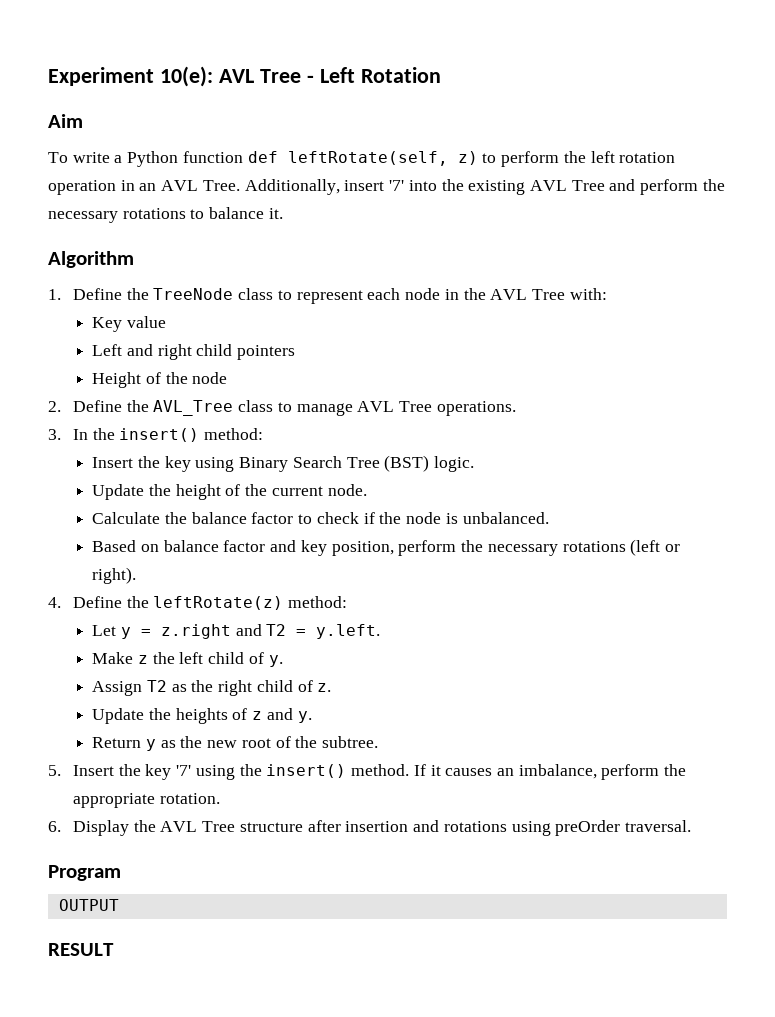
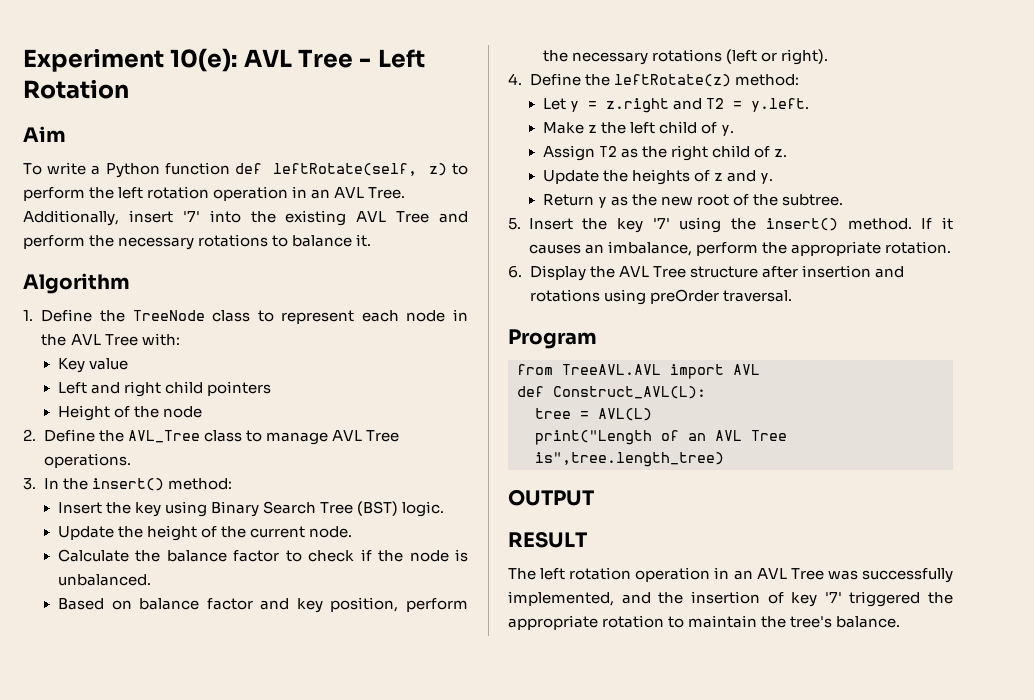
[58,899,119,911] [48,943,114,956] OUTPUT // RESULT -> [517,364,760,379] [517,386,706,399] [535,408,652,421] [535,430,787,445] [535,452,724,467] [508,489,594,506] [508,531,587,548] [508,567,953,583] [508,591,953,607] [508,615,901,630] from TreeAVL.AVL import AVL // def Construct_AVL(L): // tree = AVL(L) // print("Length of an AVL Tree is",tree.length_tree) // OUTPUT // RESULT // The left rotation operation in an AVL Tree was successfully implemented, and the insertion of key '7' triggered the appropriate rotation to maintain the tree's balance.

